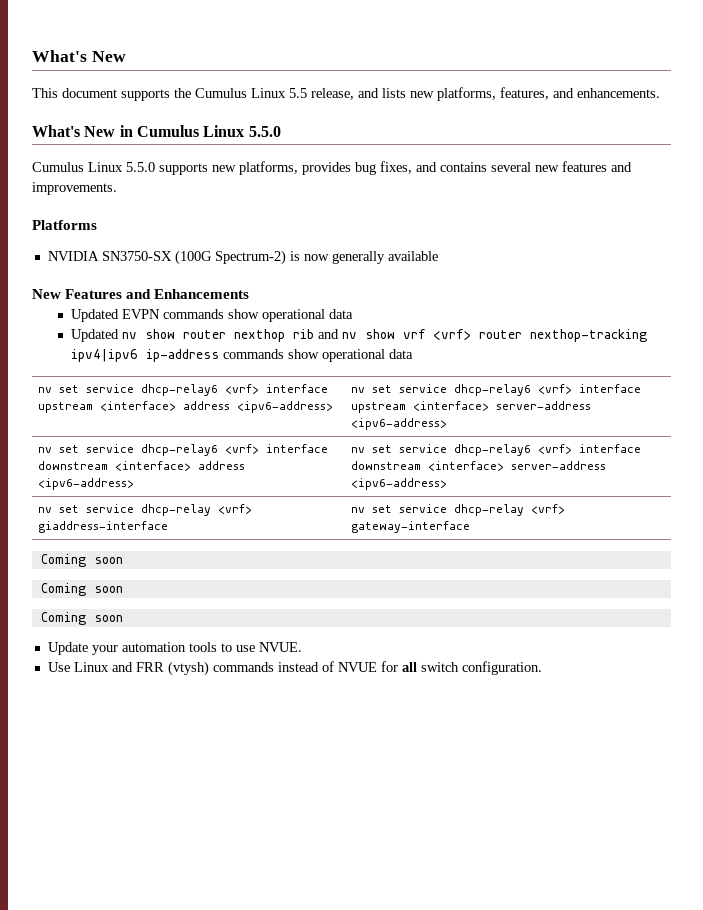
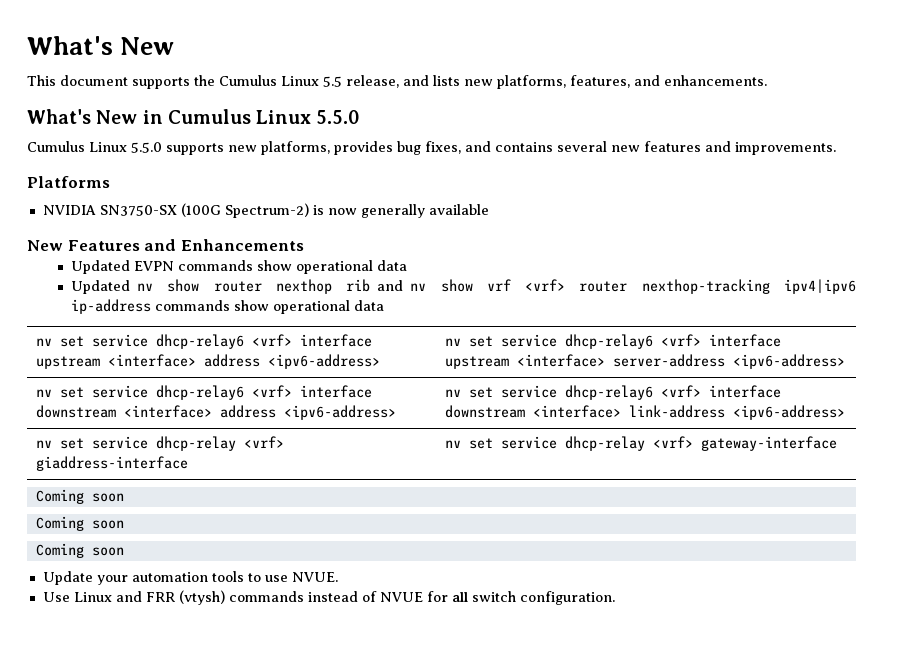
[511,461,607,470] server-address -> [629,405,726,418] link-address

